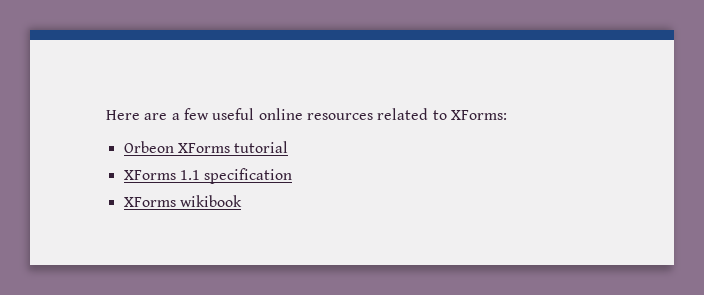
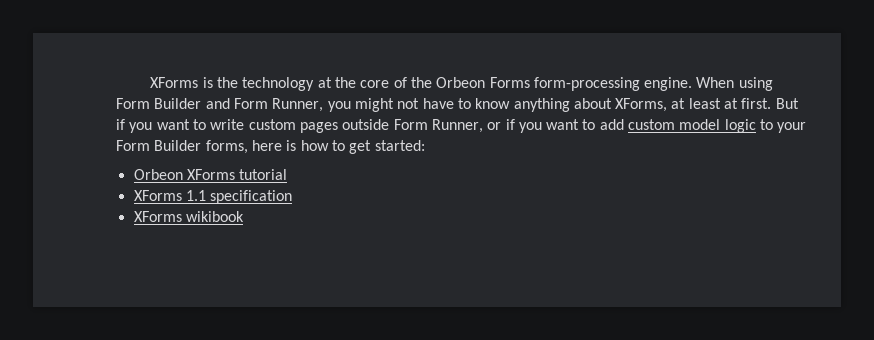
[106,108,507,120] Here are a few useful online resources related to XForms: -> [150,77,773,91] [116,98,799,112] [116,119,807,133] [116,140,425,154] XForms is the technology at the core of the Orbeon Forms form-processing engine. When using Form Builder and Form Runner, you might not have to know anything about XForms, at least at first. But if you want to write custom pages outside Form Runner, or if you want to add custom model logic to your Form Builder forms, here is how to get started:

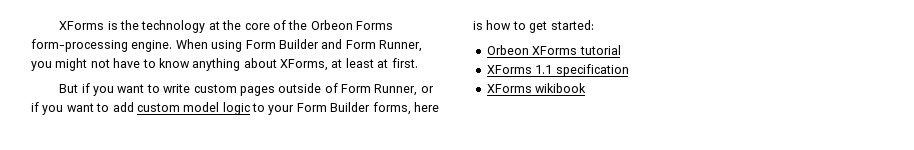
(772, 103) none -> (418, 63) //
(390, 124) none -> [324,83,338,93] of

